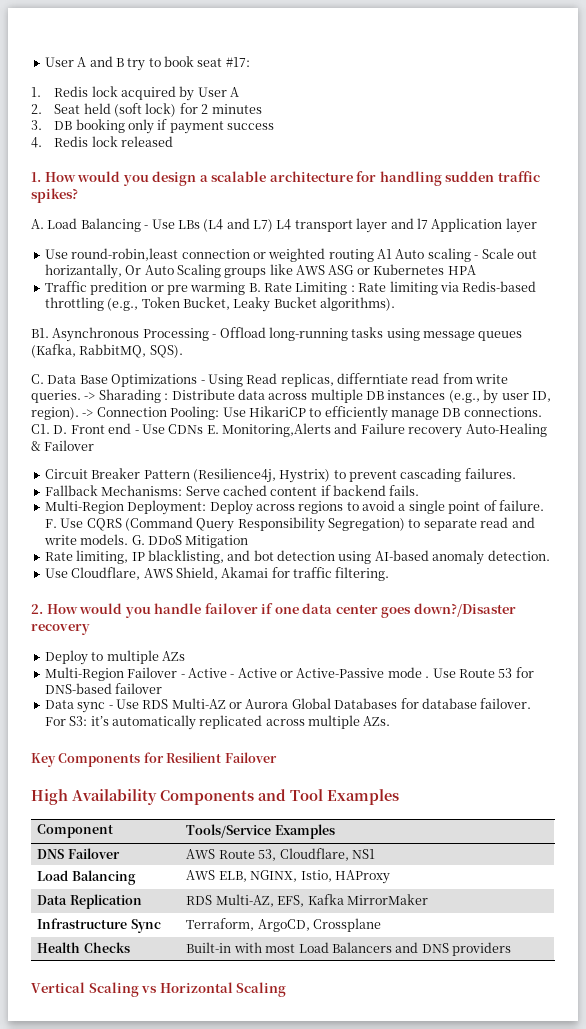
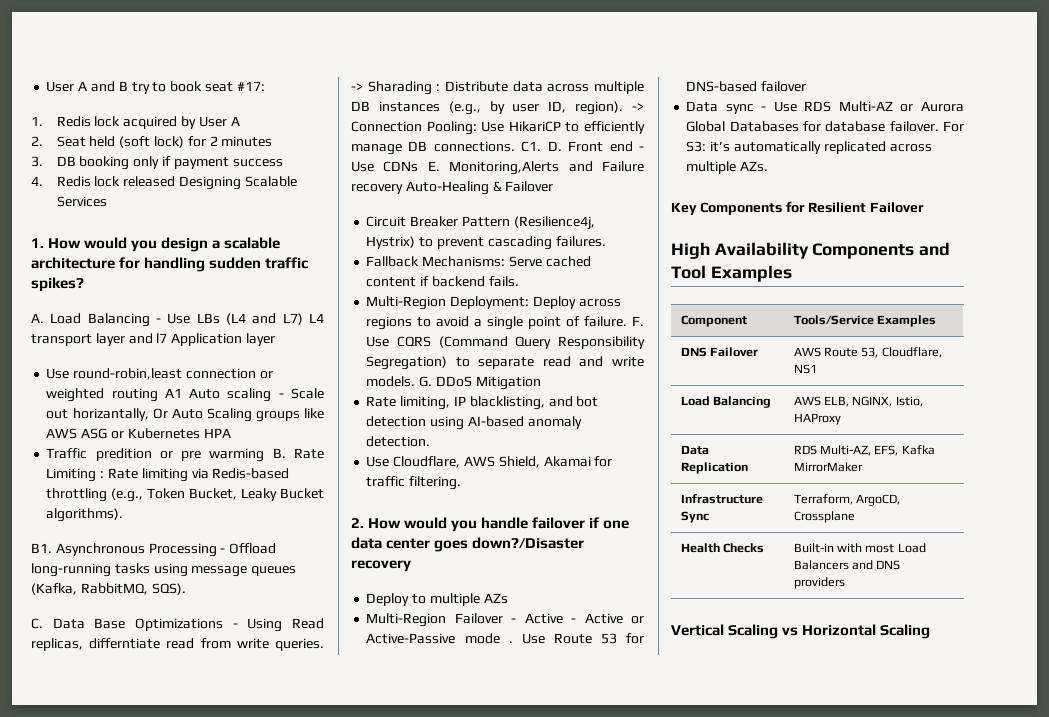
(174, 141) none -> [179,176,297,190] [56,196,107,207] Designing Scalable Services

